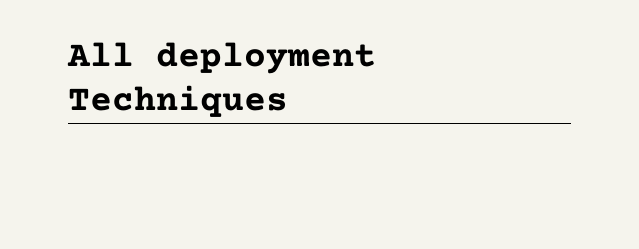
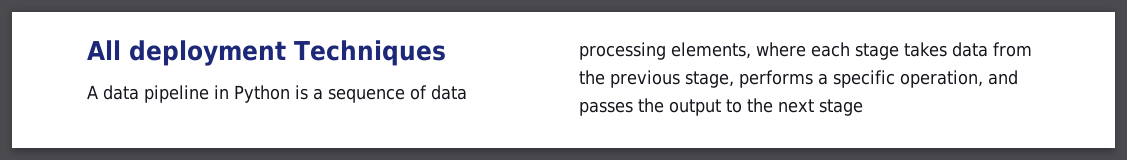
(288, 101) none -> [87,85,467,103] [579,42,1032,60] [579,70,1018,88] [579,98,863,116] // A data pipeline in Python is a sequence of data processing elements, where each stage takes data from the previous stage, performs a specific operation, and passes the output to the next stage

